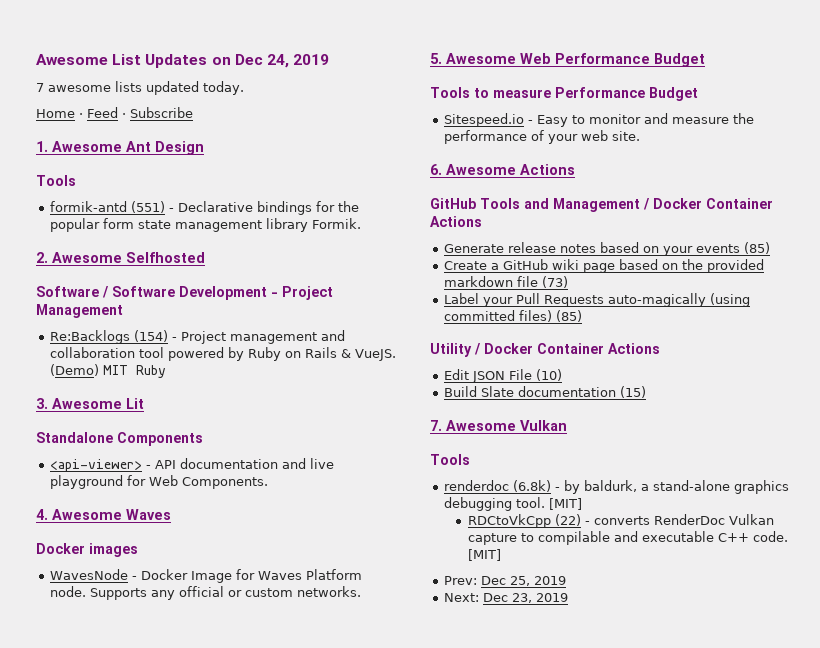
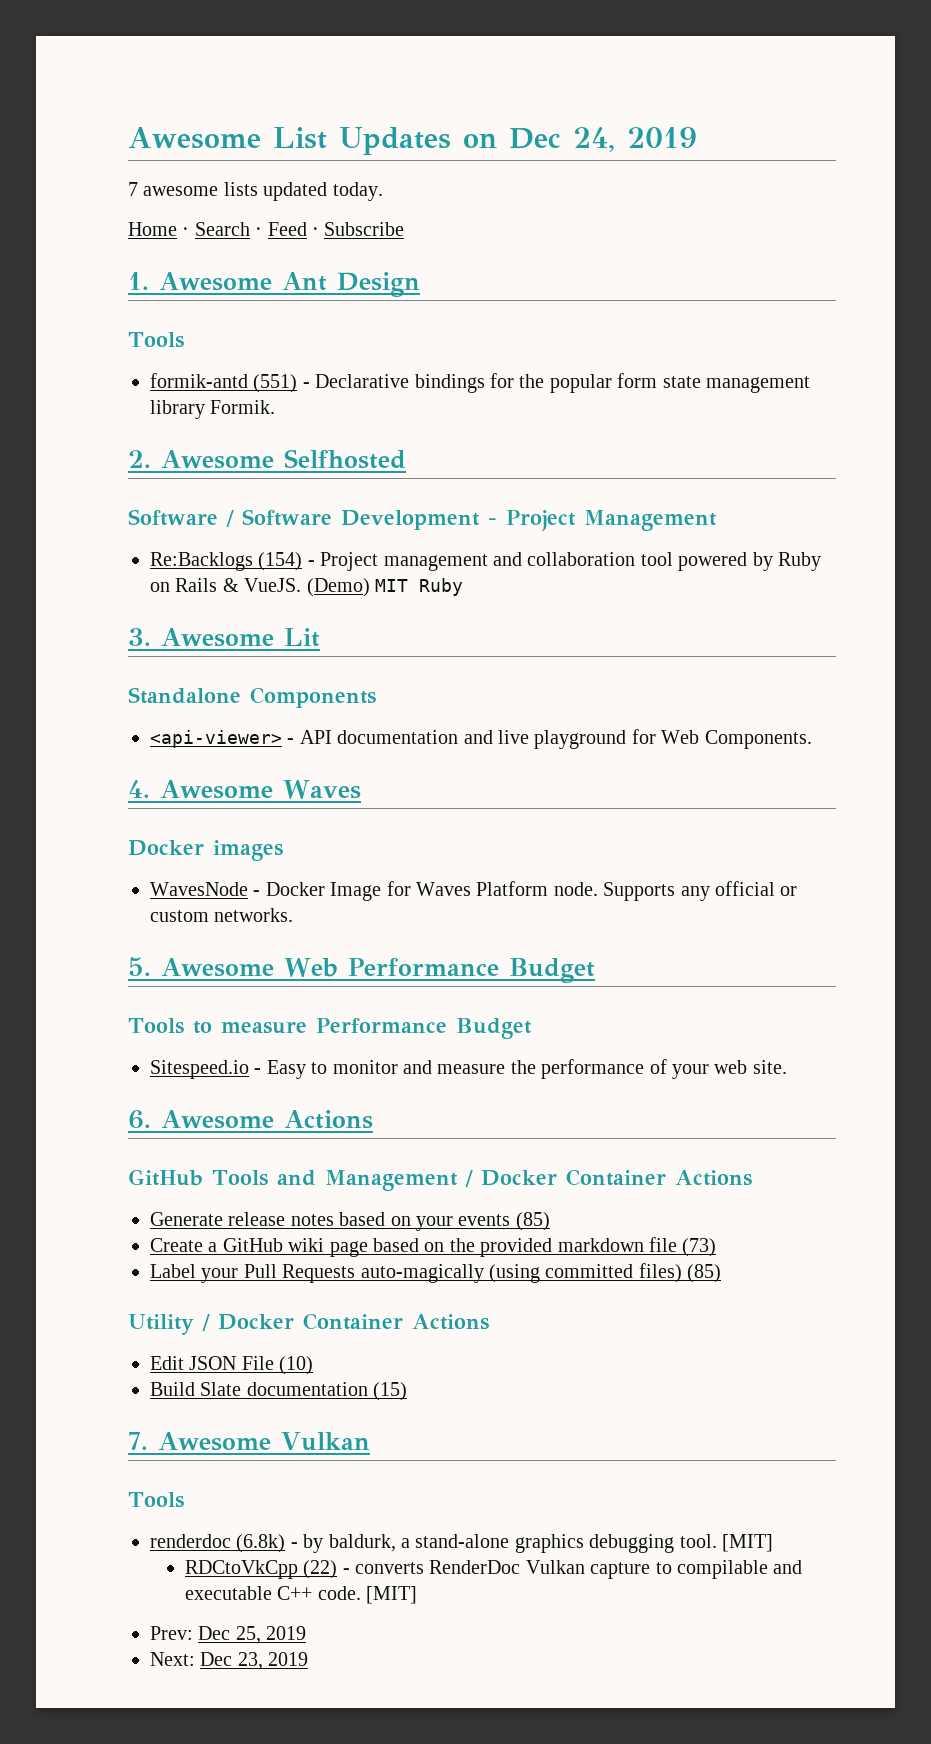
(83, 115) none -> [194,222,263,236] Search ·

